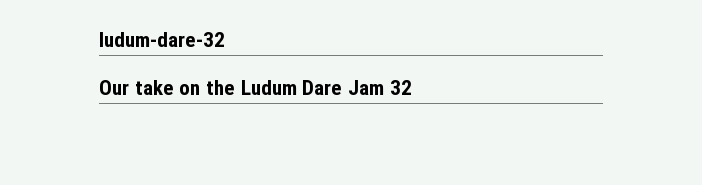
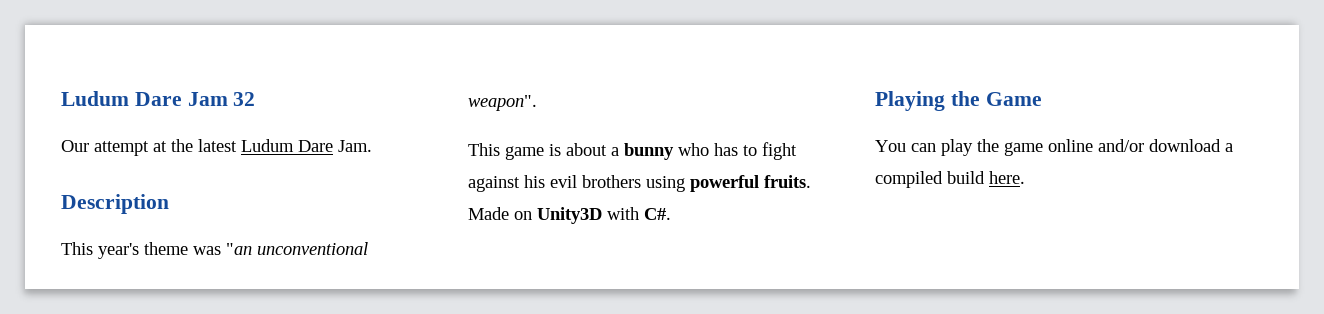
[99,32,225,47] [99,80,236,95] ludum-dare-32 // Our take on the -> (61, 98) none
(412, 87) none -> [61,139,372,156] [61,194,169,214] [61,242,368,259] [468,95,537,111] [468,142,797,160] [468,175,811,192] [468,207,671,224] [875,91,1042,111] [875,139,1233,156] [875,171,1025,188] // Our attempt at the latest Ludum Dare Jam. // Description // This year's theme was "an unconventional weapon". // This game is about a bunny who has to fight against his evil brothers using powerful fruits. Made on Unity3D with C#. // Playing the Game // You can play the game online and/or download a compiled build here.

